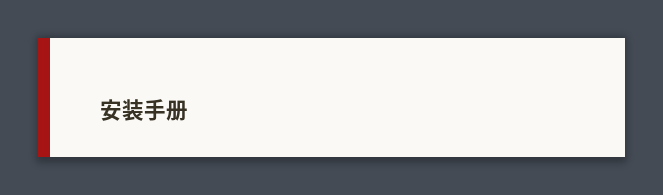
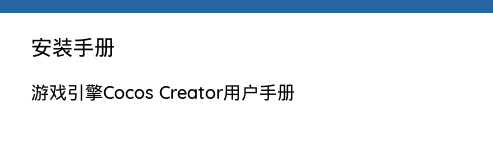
(188, 110) none -> [31,84,295,101] // 游戏引擎Cocos Creator用户手册

